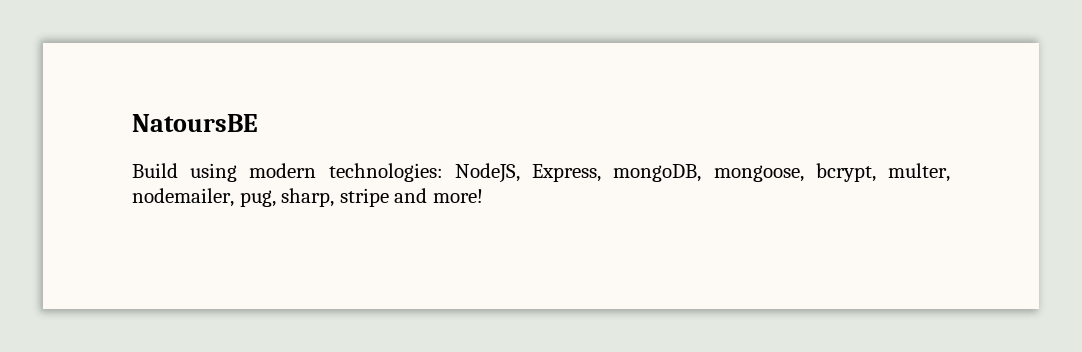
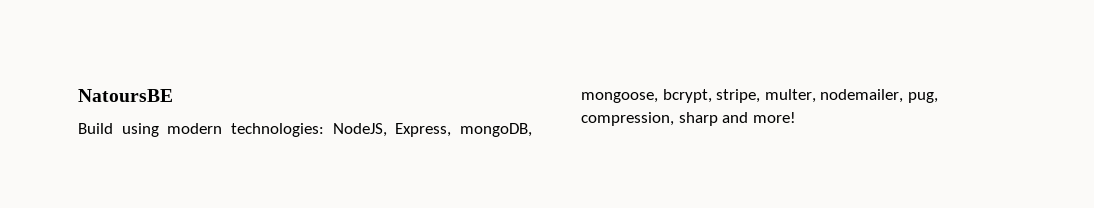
(876, 172) none -> [716,89,761,103] stripe,
[281,188,389,207] sharp, stripe -> [581,112,718,126] compression, sharp

